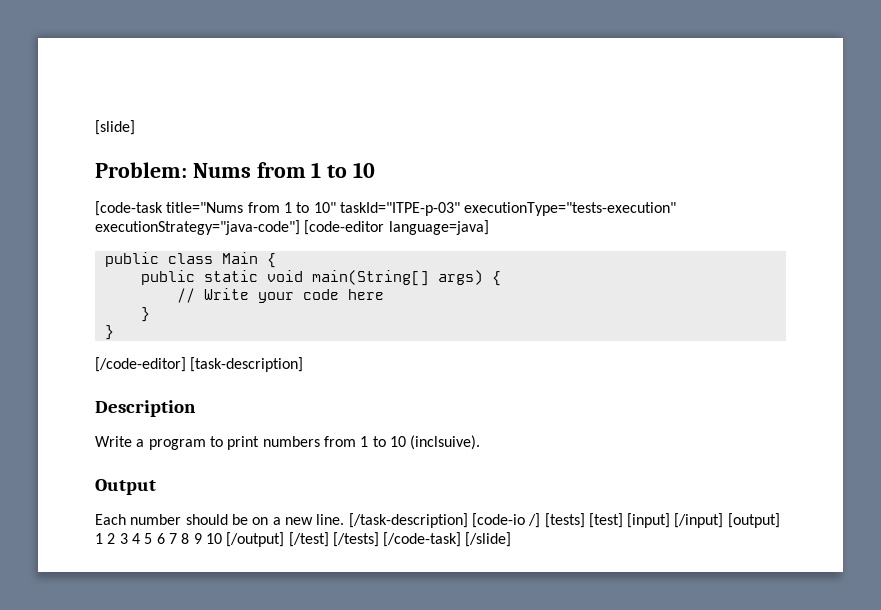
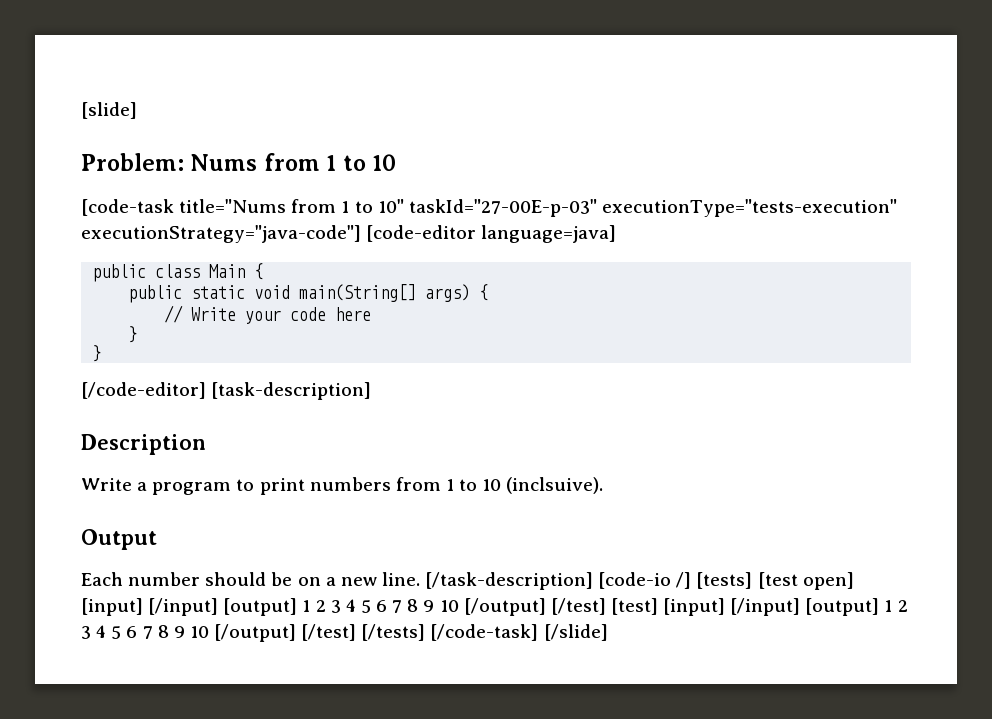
[339,202,460,216] taskId="ITPE-p-03" -> [408,199,597,217] taskId="27-00E-p-03"
(585, 520) none -> [757,572,854,590] [81,598,606,616] [test open] [input] [/input] [output] 1 2 3 4 5 6 7 8 9 10 [/output] [/test]

